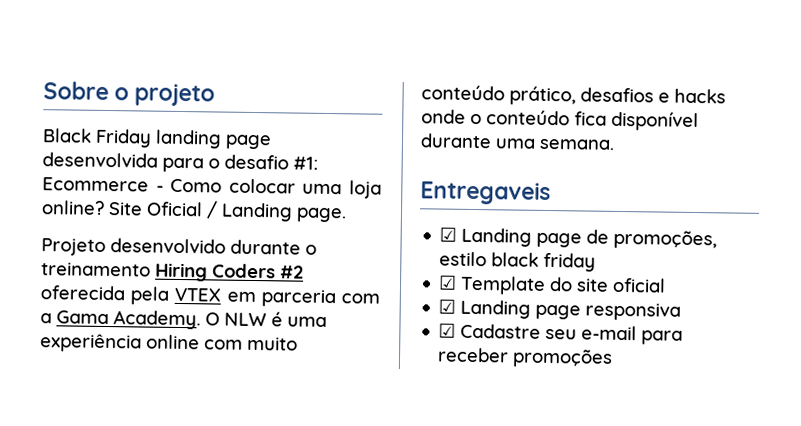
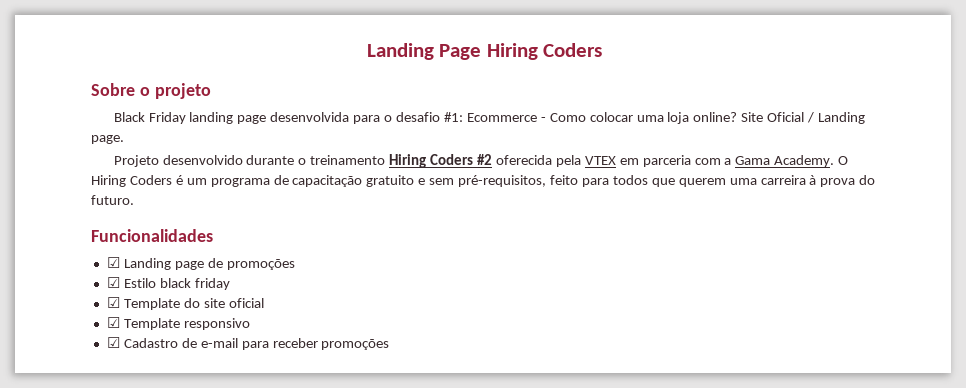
(43, 91) none -> [366,43,603,60] Landing Page Hiring Coders //
[224,311,327,328] [40,333,298,353] [421,84,726,106] [421,109,699,132] [420,133,615,150] [420,181,551,206] NLW é uma experiência online com muito conteúdo prático, desafios e hacks onde o conteúdo fica disponível durante uma semana. // Entregaveis -> [91,175,876,187] [91,195,134,205] [91,229,213,242] Hiring Coders é um programa de capacitação gratuito e sem pré-requisitos, feito para todos que querem uma carreira à prova do futuro. // Funcionalidades
[613,229,718,250] [439,251,488,267] promoções, estilo -> [226,259,295,270] [106,277,156,288] promoções // ☑ Estilo
[460,299,682,321] [438,323,578,340] Landing page responsiva // ☑ Cadastre seu -> [123,318,250,330] [106,337,197,348] Template responsivo // ☑ Cadastro de

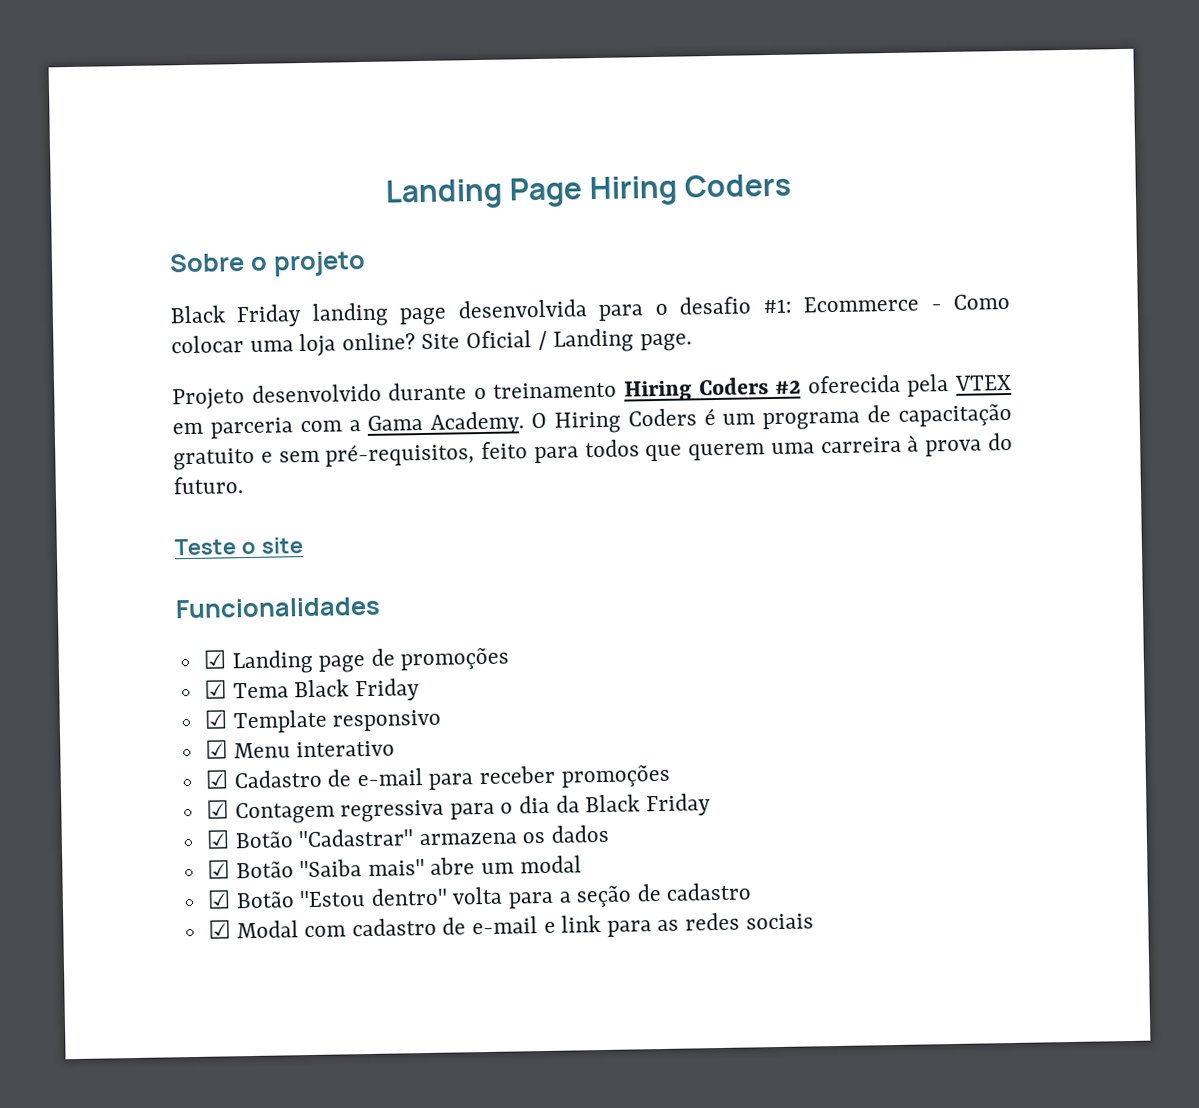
(134, 200) none -> [174,537,303,556] // Teste o site
[123,278,230,290] [106,297,264,310] Estilo black friday // ☑ Template do site oficial -> [232,678,420,702] Tema Black Friday
(250, 324) none -> [204,739,396,759] // ☑ Menu interativo
(390, 344) none -> [205,793,711,825] [205,824,610,849] [206,855,582,879] [206,882,752,909] [207,912,814,939] // ☑ Contagem regressiva para o dia da Black Friday // ☑ Botão "Cadastrar" armazena os dados // ☑ Botão "Saiba mais" abre um modal // ☑ Botão "Estou dentro" volta para a seção de cadastro // ☑ Modal com cadastro de e-mail e link para as redes sociais

